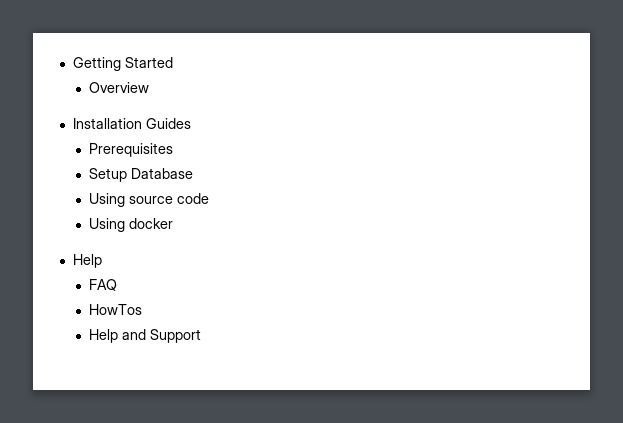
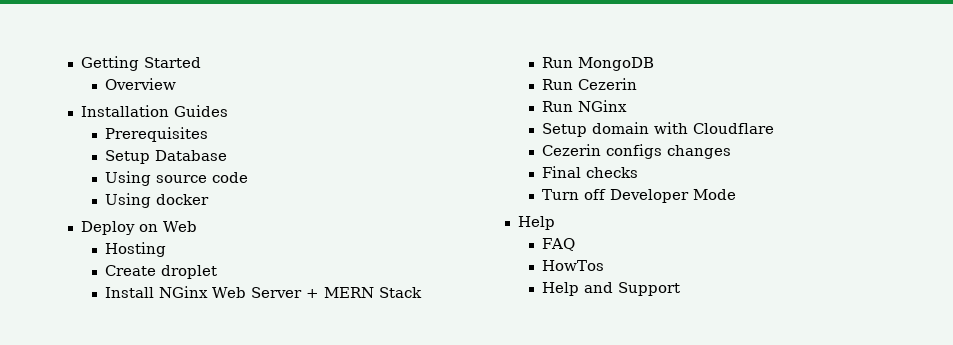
(174, 223) none -> [80,221,197,235] [104,242,166,257] [104,265,217,279] [104,286,422,298] [541,57,654,71] [541,78,637,90] [541,100,627,112] [541,122,774,137] [541,144,731,159] [541,166,638,178] [541,189,736,203] // Deploy on Web // Hosting // Create droplet // Install NGinx Web Server + MERN Stack // Run MongoDB // Run Cezerin // Run NGinx // Setup domain with Cloudflare // Cezerin configs changes // Final checks // Turn off Developer Mode

